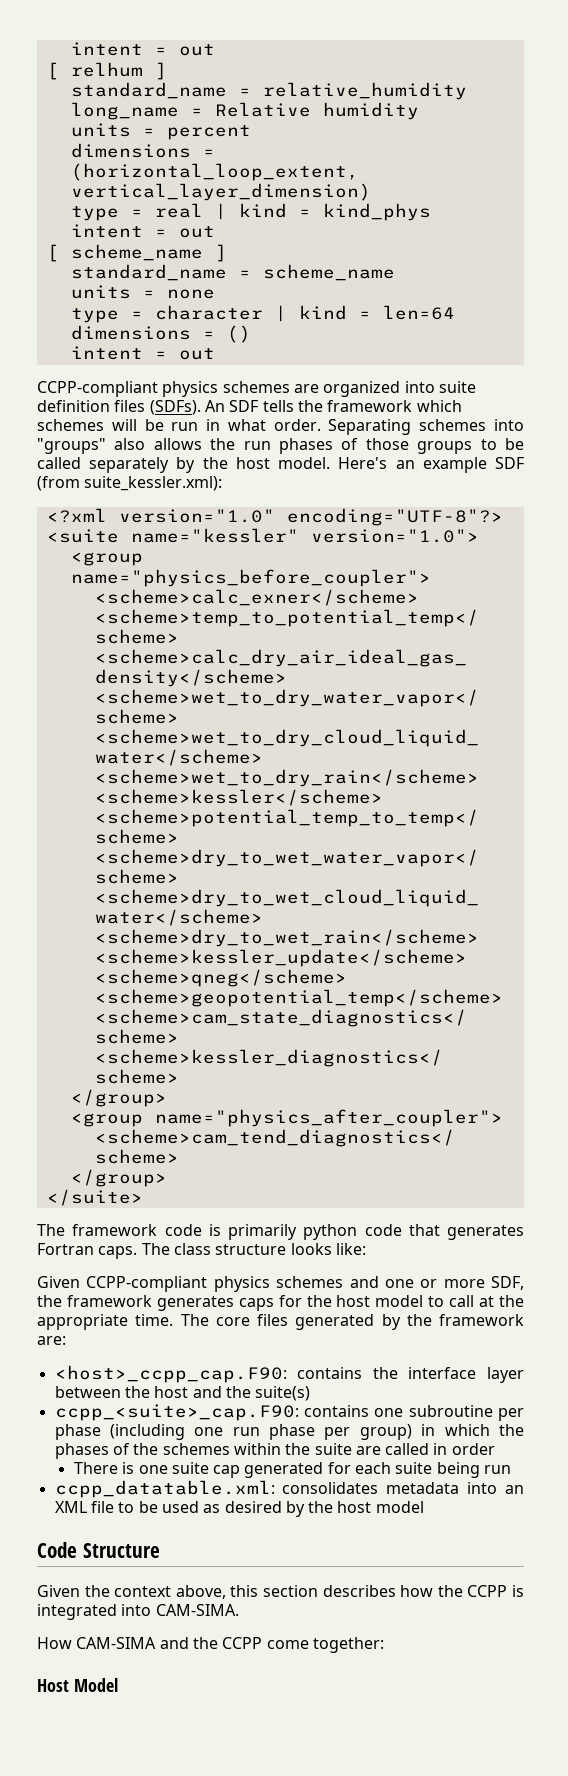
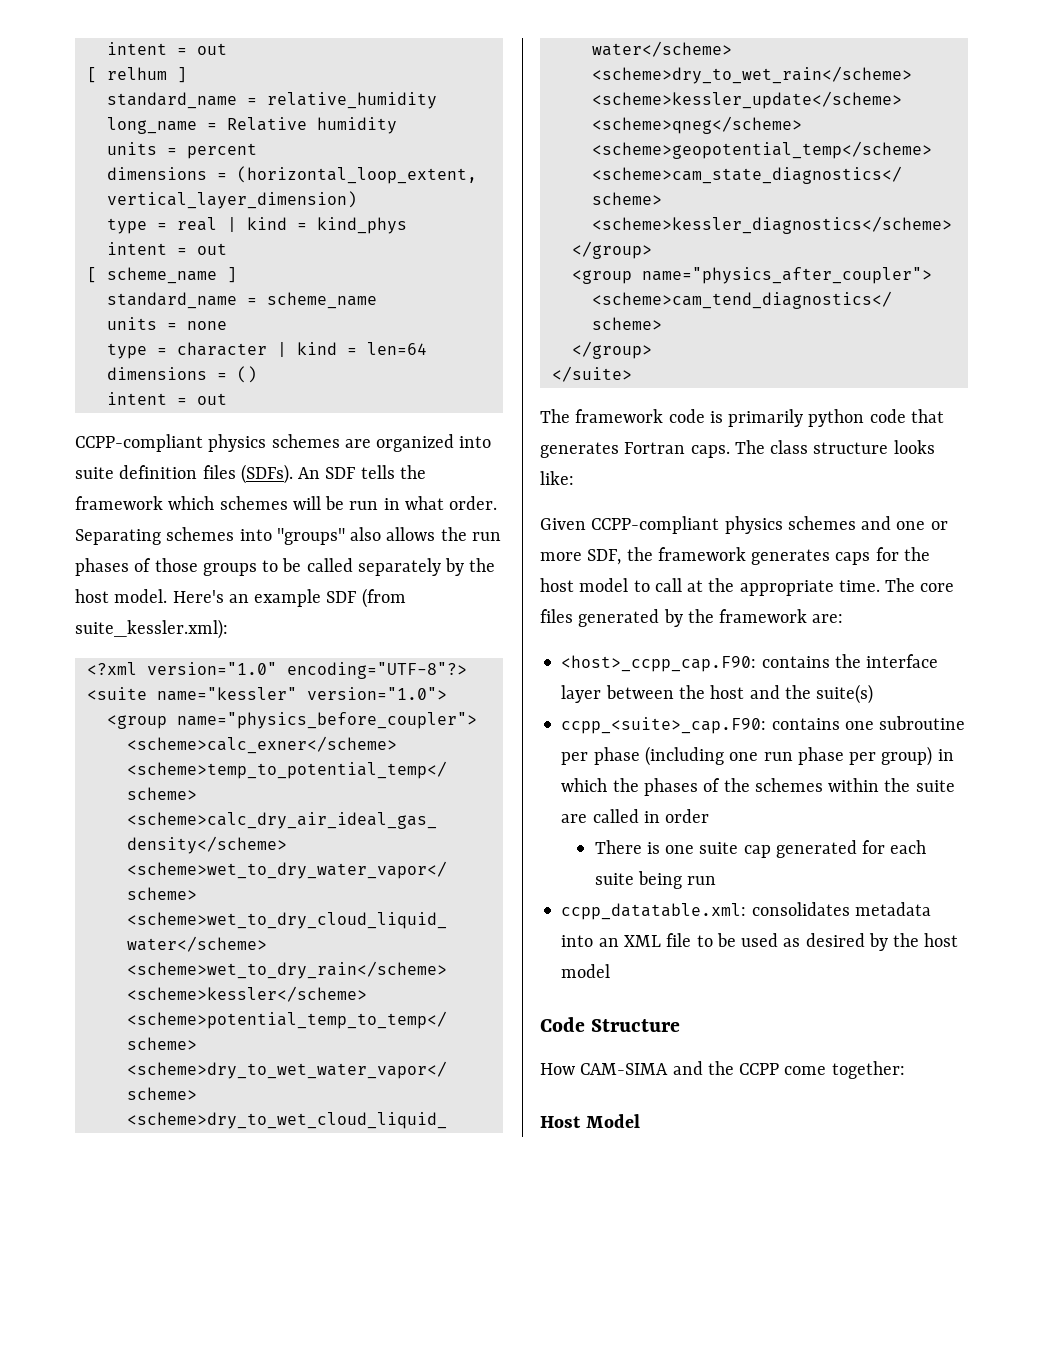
[37,1585,525,1599] [37,1604,239,1620] // Given the context above, this section describes how the CCPP is integrated into CAM-SIMA. -> (681, 1025) none

